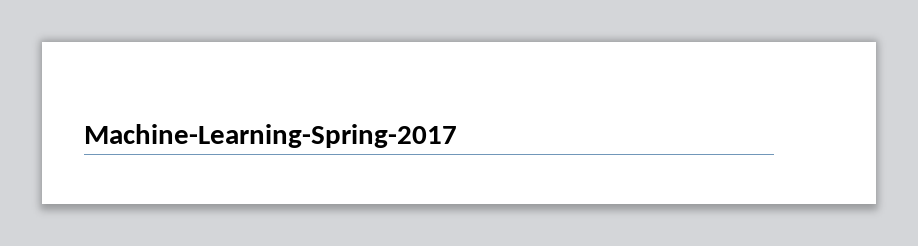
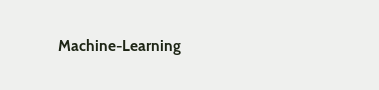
[84,124,457,148] Machine-Learning-Spring-2017 -> [58,39,181,55] Machine-Learning

